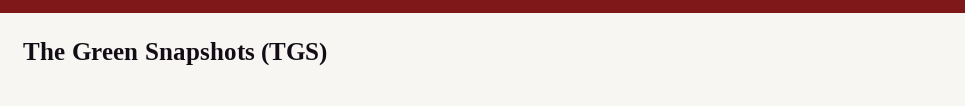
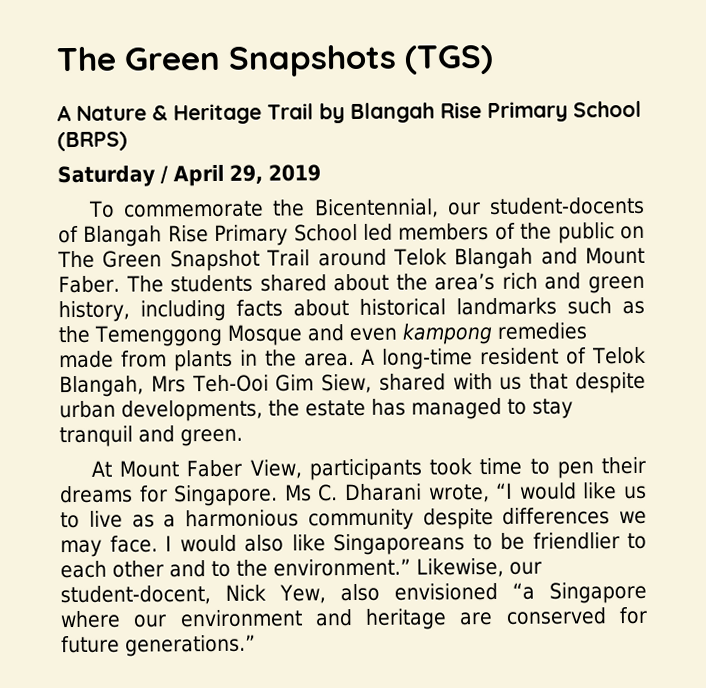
(328, 54) none -> [57,100,642,125] [57,131,128,152] [57,164,321,188] [87,196,645,219] [58,222,645,247] [57,246,645,272] [58,272,645,294] [58,297,645,323] [58,322,587,347] [59,346,647,372] [59,371,646,398] [59,397,573,422] [59,425,243,448] [90,456,647,481] [60,482,647,507] [60,507,647,531] [60,532,647,558] [60,557,542,579] [60,581,647,606] [60,606,649,630] [61,634,256,657] // A Nature & Heritage Trail by Blangah Rise Primary School (BRPS) // Saturday / April 29, 2019 // To commemorate the Bicentennial, our student-docents of Blangah Rise Primary School led members of the public on The Green Snapshot Trail around Telok Blangah and Mount Faber. The students shared about the area’s rich and green history, including facts about historical landmarks such as the Temenggong Mosque and even kampong remedies made from plants in the area. A long-time resident of Telok Blangah, Mrs Teh-Ooi Gim Siew, shared with us that despite urban developments, the estate has managed to stay tranquil and green. // At Mount Faber View, participants took time to pen their dreams for Singapore. Ms C. Dharani wrote, “I would like us to live as a harmonious community despite differences we may face. I would also like Singaporeans to be friendlier to each other and to the environment.” Likewise, our student-docent, Nick Yew, also envisioned “a Singapore where our environment and heritage are conserved for future generations.”

